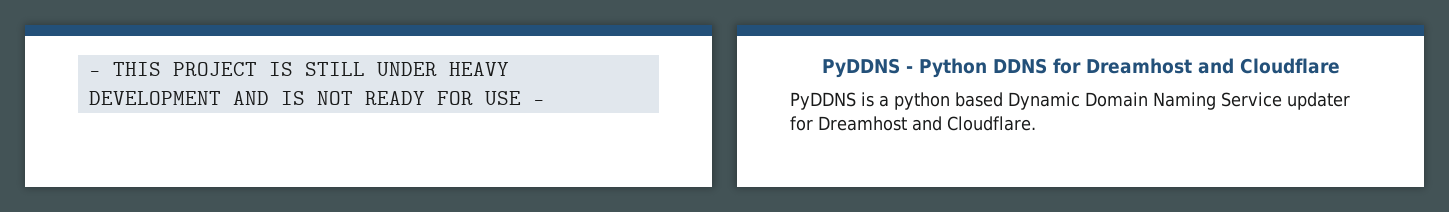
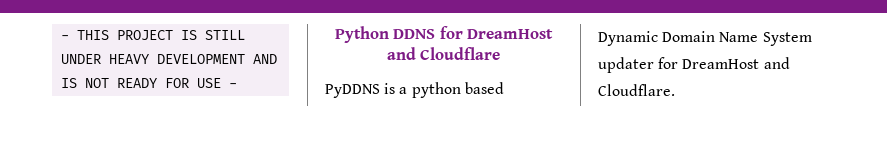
[821,58,913,78] PyDDNS - -> (238, 85) none
[1085,58,1192,74] Dreamhost -> [467,29,554,39] DreamHost
[1153,92,1282,110] Naming Service -> [719,32,812,46] Name System
[818,116,907,131] Dreamhost -> [682,59,760,69] DreamHost

